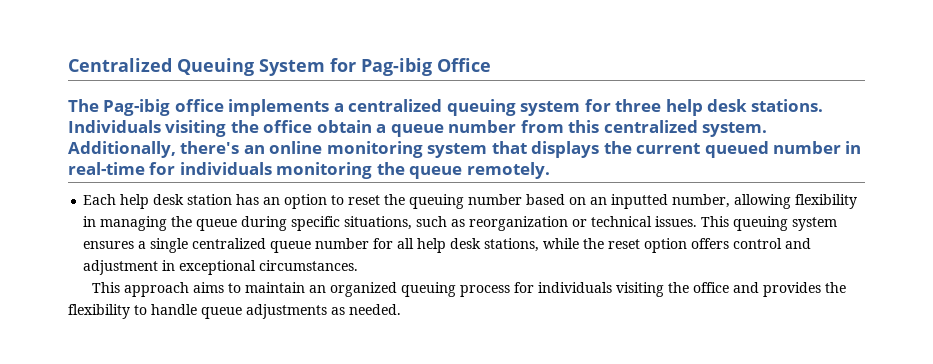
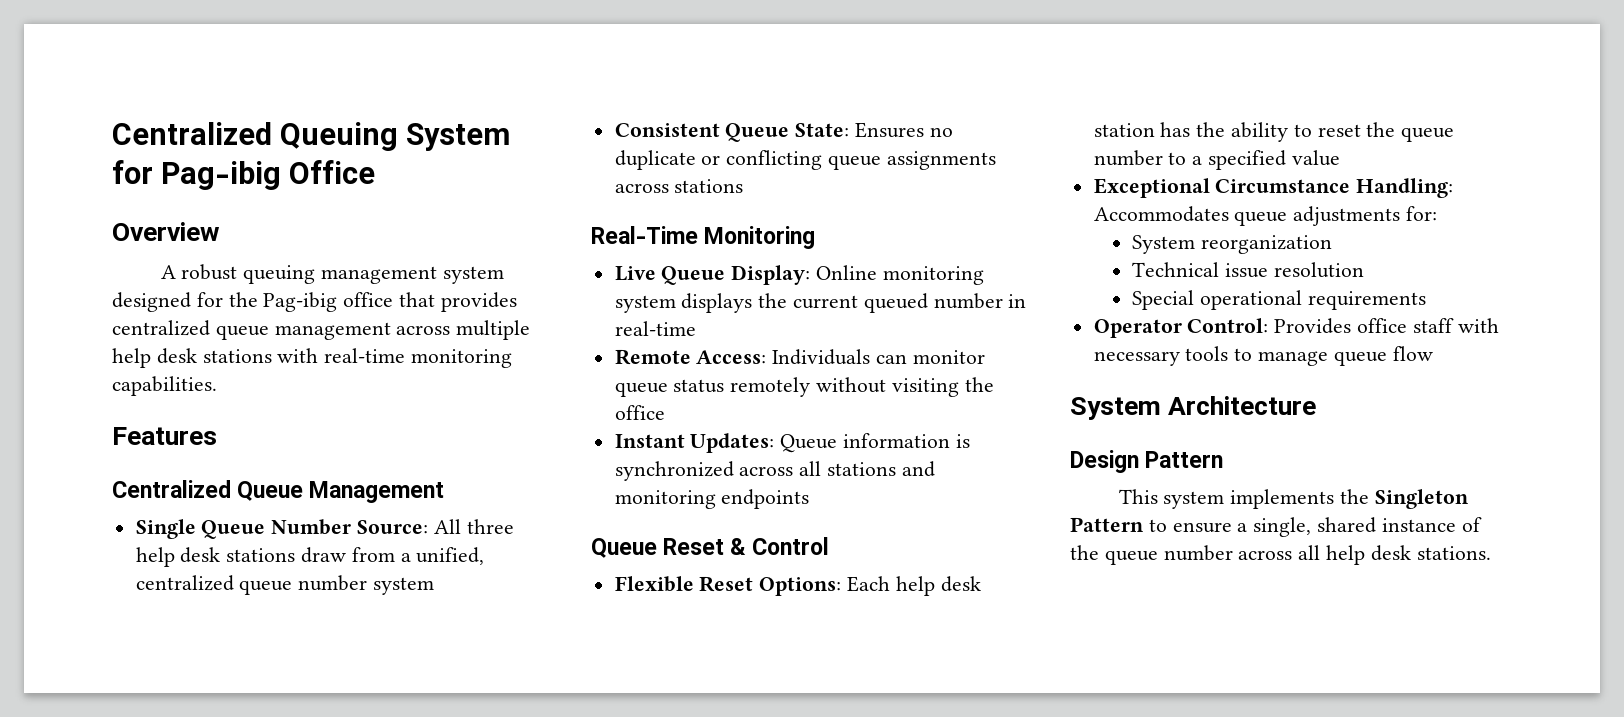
[68,99,824,116] [68,120,768,137] [68,141,323,158] The Pag-ibig office implements a centralized queuing system for three help desk stations. Individuals visiting the office obtain a queue number from this centralized system. Additionally, there's an online -> [112,222,220,241] [160,264,504,284] [112,292,517,312] [112,320,531,340] [112,348,513,368] [112,376,217,396] [112,427,217,445] [112,480,445,503] [135,519,514,539] [135,547,485,567] [135,575,435,595] [614,122,953,142] [614,150,996,170] [614,179,744,193] [591,226,816,249] [614,265,878,285] Overview // A robust queuing management system designed for the Pag-ibig office that provides centralized queue management across multiple help desk stations with real-time monitoring capabilities. // Features // Centralized Queue Management // Single Queue Number Source: All three help desk stations draw from a unified, centralized queue number system // Consistent Queue State: Ensures no duplicate or conflicting queue assignments across stations // Real-Time Monitoring // Live Queue Display: Online
[491,141,527,154] that -> (676, 304) none
[149,162,550,179] for individuals monitoring the queue remotely. // -> [614,349,985,365] [614,377,994,397] [614,405,665,420] [614,433,970,453] [614,461,935,481] [614,489,810,509] [591,537,829,558] [614,576,842,596] // Remote Access: Individuals can monitor queue status remotely without visiting the office // Instant Updates: Queue information is synchronized across all stations and monitoring endpoints // Queue Reset & Control // Flexible Reset Options:
[263,194,328,209] an option -> [1196,122,1289,142] the ability
[409,194,858,209] [83,216,838,231] [83,238,812,253] [83,260,359,275] [92,282,847,297] [68,304,401,319] queuing number based on an inputted number, allowing flexibility in managing the queue during specific situations, such as reorganization or technical issues. This queuing system ensures a single centralized queue number for all help desk stations, while the reset option offers control and adjustment in exceptional circumstances. // This approach aims to maintain an organized queuing process for individuals visiting the office and provides the flexibility to handle queue adjustments as needed. -> [1401,127,1455,142] [1093,150,1340,170] [1093,178,1454,198] [1093,206,1438,226] [1132,235,1333,254] [1132,262,1365,278] [1132,290,1427,310] [1093,318,1499,338] [1093,346,1433,366] [1070,396,1317,420] [1070,450,1224,473] [1118,489,1469,509] [1070,517,1482,537] [1070,545,1491,565] queue number to a specified value // Exceptional Circumstance Handling: Accommodates queue adjustments for: // System reorganization // Technical issue resolution // Special operational requirements // Operator Control: Provides office staff with necessary tools to manage queue flow // System Architecture // Design Pattern // This system implements the Singleton Pattern to ensure a single, shared instance of the queue number across all help desk stations.

